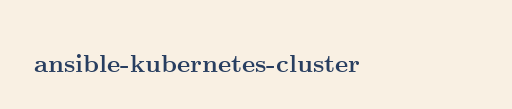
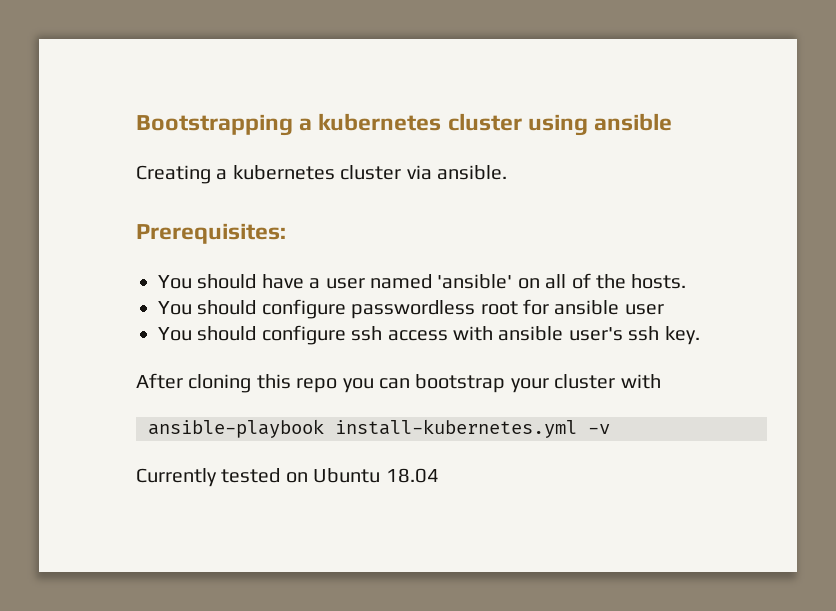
[34,54,360,72] ansible-kubernetes-cluster -> [136,113,673,136] [136,165,507,184] [136,223,286,244] [158,273,687,289] [158,299,664,319] [158,325,700,345] [136,373,661,393] [148,419,610,438] [136,468,439,487] Bootstrapping a kubernetes cluster using ansible // Creating a kubernetes cluster via ansible. // Prerequisites: // You should have a user named 'ansible' on all of the hosts. // You should configure passwordless root for ansible user // You should configure ssh access with ansible user's ssh key. // After cloning this repo you can bootstrap your cluster with // ansible-playbook install-kubernetes.yml -v // Currently tested on Ubuntu 18.04

